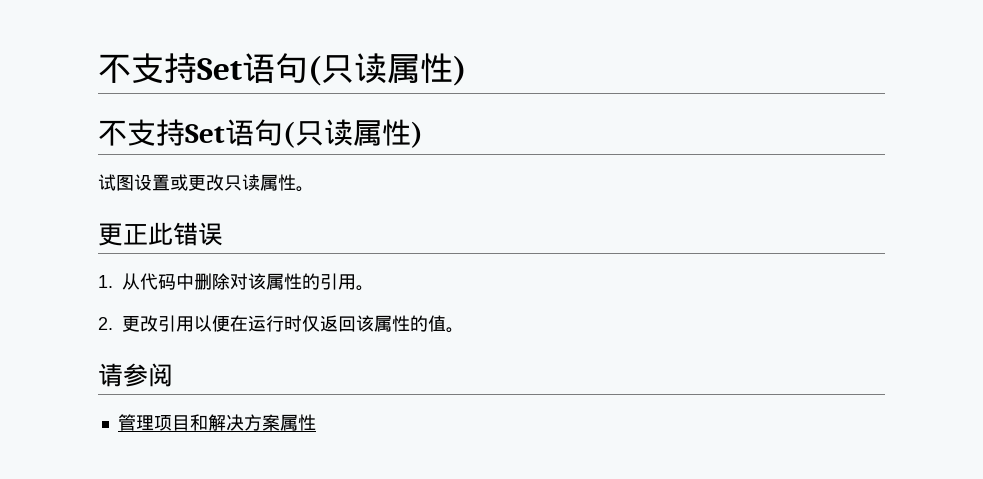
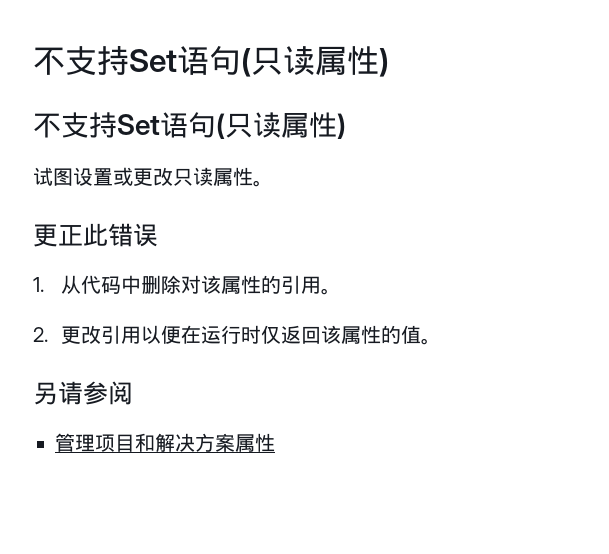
(464, 330) none -> [33,382,58,405] 另

